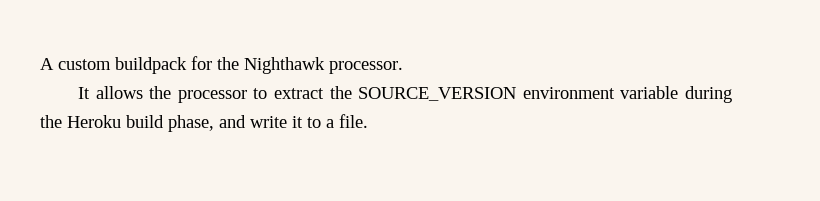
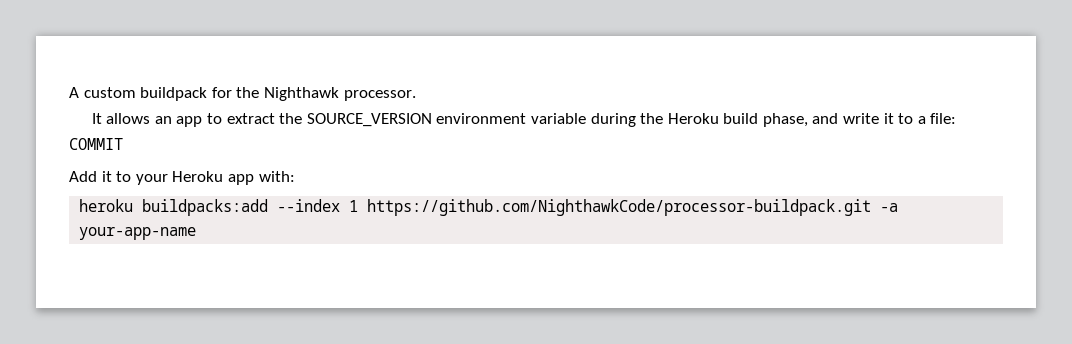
[149,86,247,103] the processor -> [154,116,203,127] an app
[339,114,368,128] file. -> [930,113,957,124] [69,138,123,150] [69,171,295,185] [79,199,899,216] [79,227,197,240] file: COMMIT // Add it to your Heroku app with: // heroku buildpacks:add --index 1 https://github.com/NighthawkCode/processor-buildpack.git -a your-app-name

